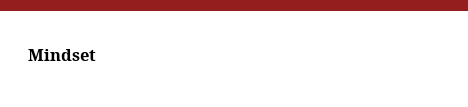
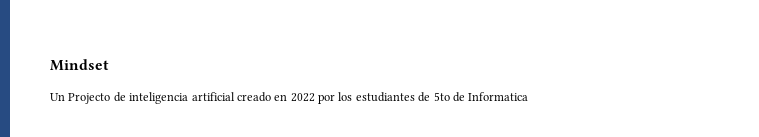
(96, 55) none -> [50,92,529,104] // Un Projecto de inteligencia artificial creado en 2022 por los estudiantes de 5to de Informatica

